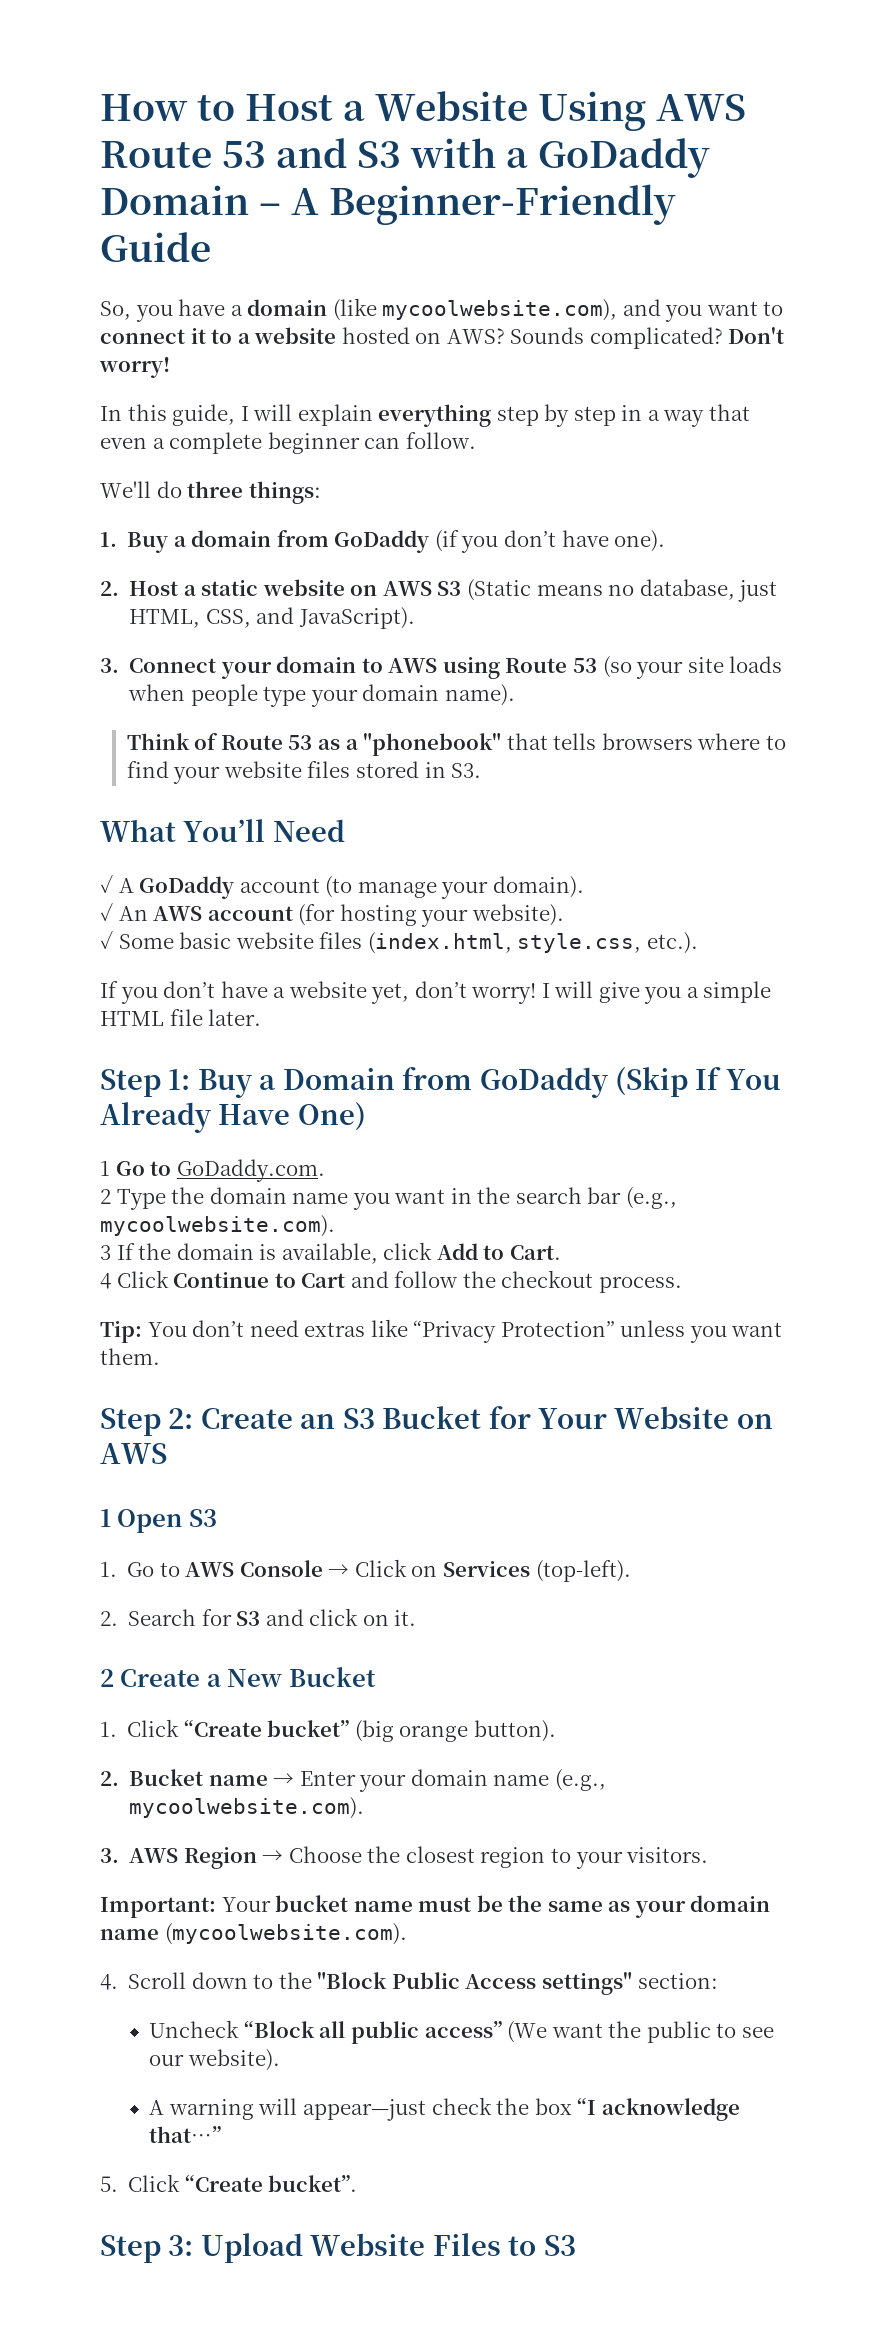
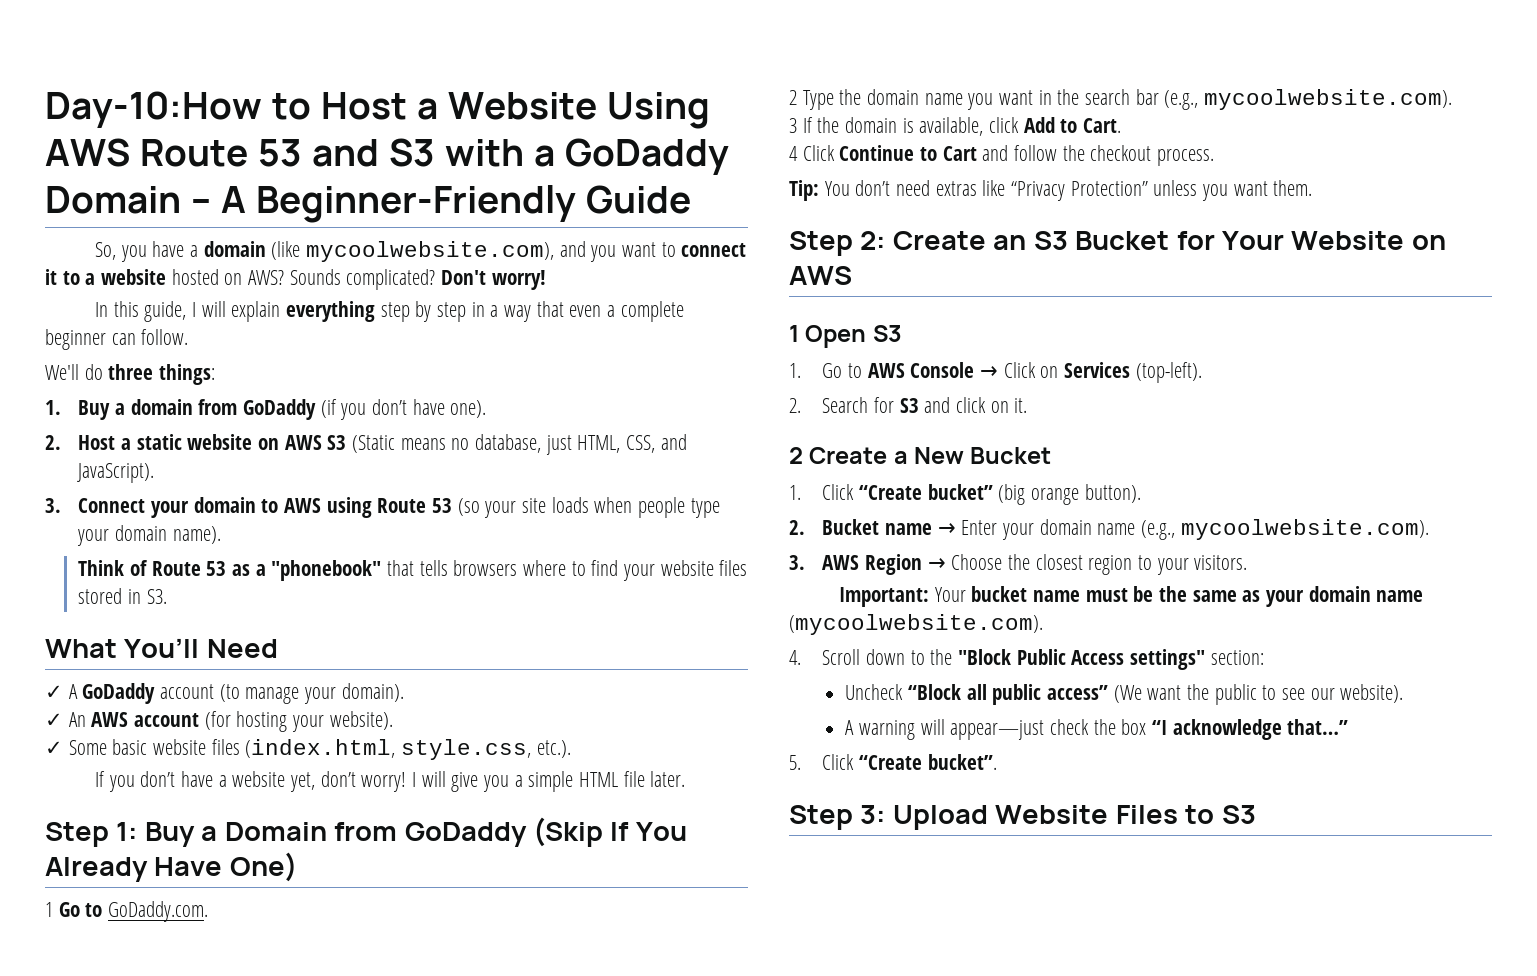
[100,94,188,121] How -> [45,91,262,128] Day-10:How

